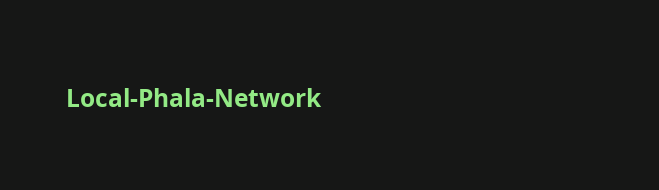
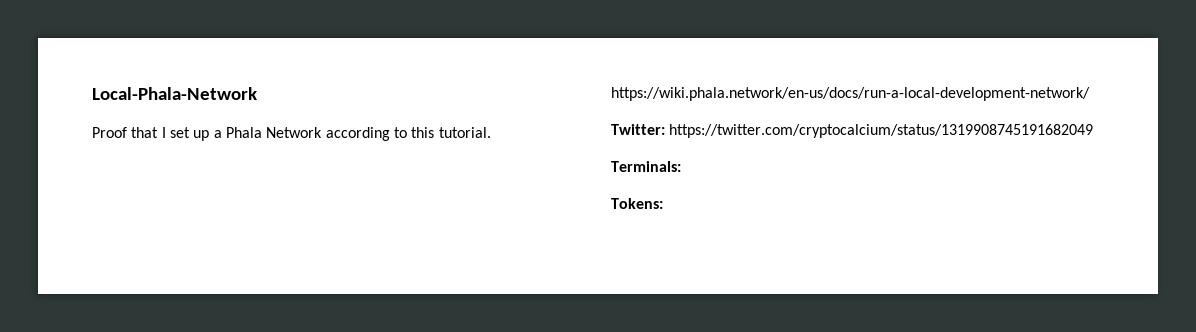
(322, 97) none -> [92,127,491,141] [611,87,1090,101] [611,124,1094,138] [611,161,681,172] [611,198,663,209] // Proof that I set up a Phala Network according to this tutorial. https://wiki.phala.network/en-us/docs/run-a-local-development-network/ // Twitter: https://twitter.com/cryptocalcium/status/1319908745191682049 // Terminals: // Tokens:

